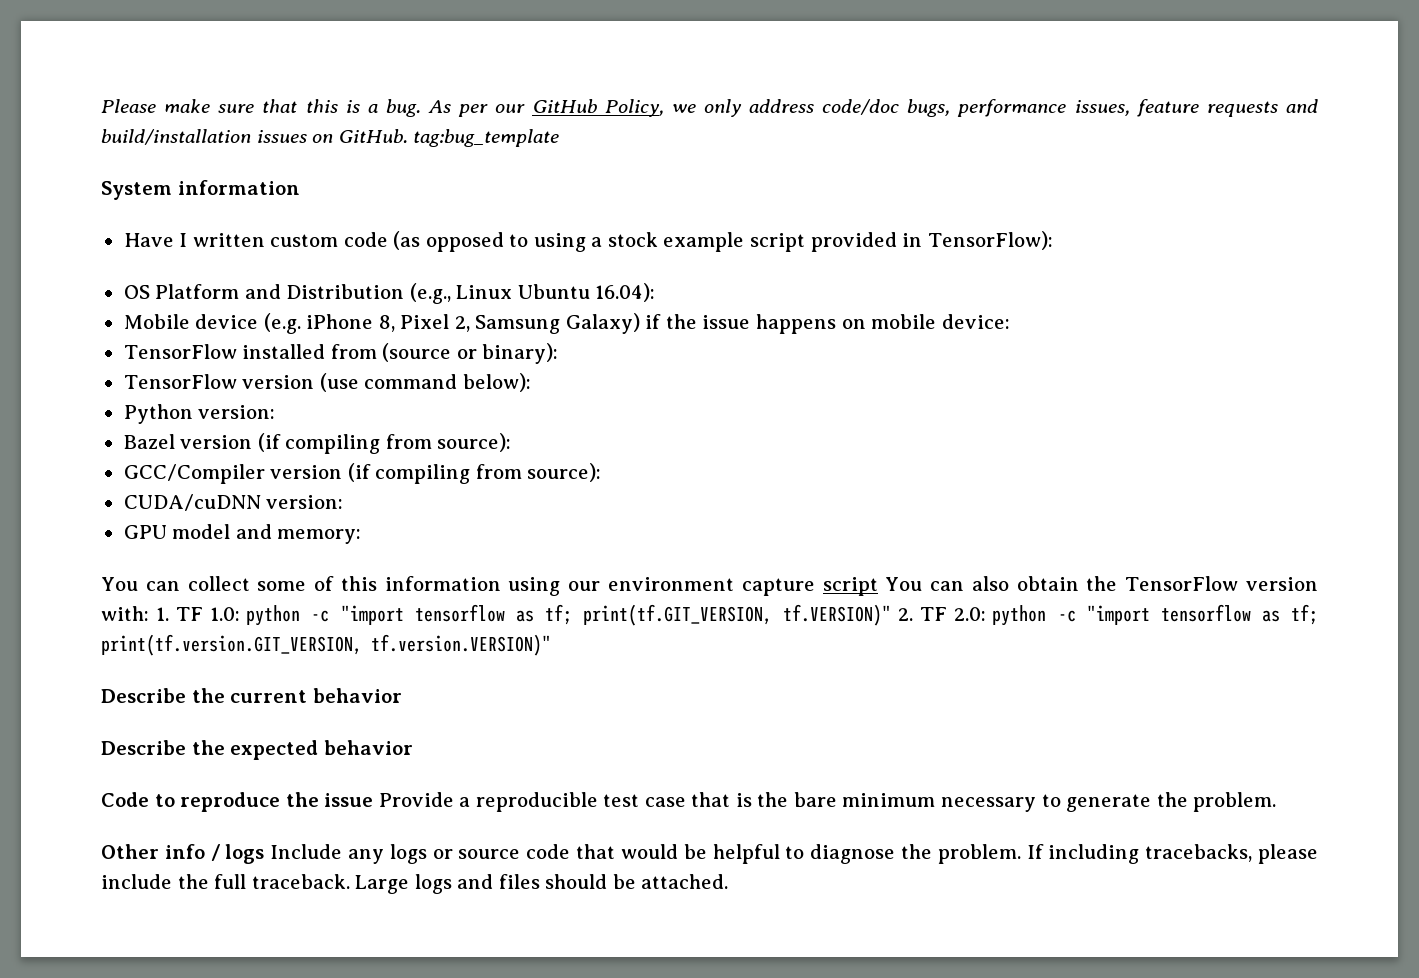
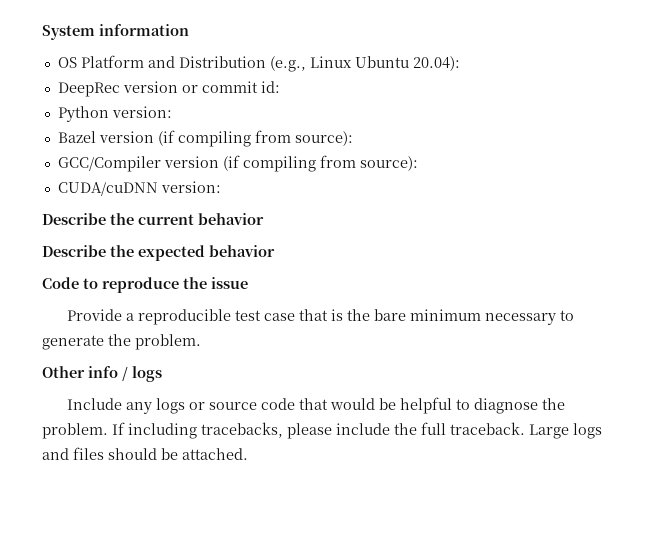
[101,99,1319,117] [101,129,560,147] [101,180,300,200] [123,231,1053,252] Please make sure that this is a bug. As per our GitHub Policy, we only address code/doc bugs, performance issues, feature requests and build/installation issues on GitHub. tag:bug_template // System information // Have I written custom code (as opposed to using a stock example script provided in TensorFlow): -> [42,24,189,40] System information
[595,283,656,302] [123,313,1010,334] [123,343,559,364] [123,373,531,392] 16.04): // Mobile device (e.g. iPhone 8, Pixel 2, Samsung Galaxy) if the issue happens on mobile device: // TensorFlow installed from (source or binary): // TensorFlow version (use command below): -> [412,56,460,71] [57,81,280,97] 20.04): // DeepRec version or commit id:
[123,524,362,544] [101,576,1318,596] [101,604,1318,626] [101,634,551,656] // GPU model and memory: // You can collect some of this information using our environment capture script You can also obtain the TensorFlow version with: 1. TF 1.0: python -c "import tensorflow as tf; print(tf.GIT_VERSION, tf.VERSION)" 2. TF 2.0: python -c "import tensorflow as tf; print(tf.version.GIT_VERSION, tf.version.VERSION)" -> (221, 187) none
(374, 800) none -> (248, 283) //
(265, 854) none -> (162, 374) //

